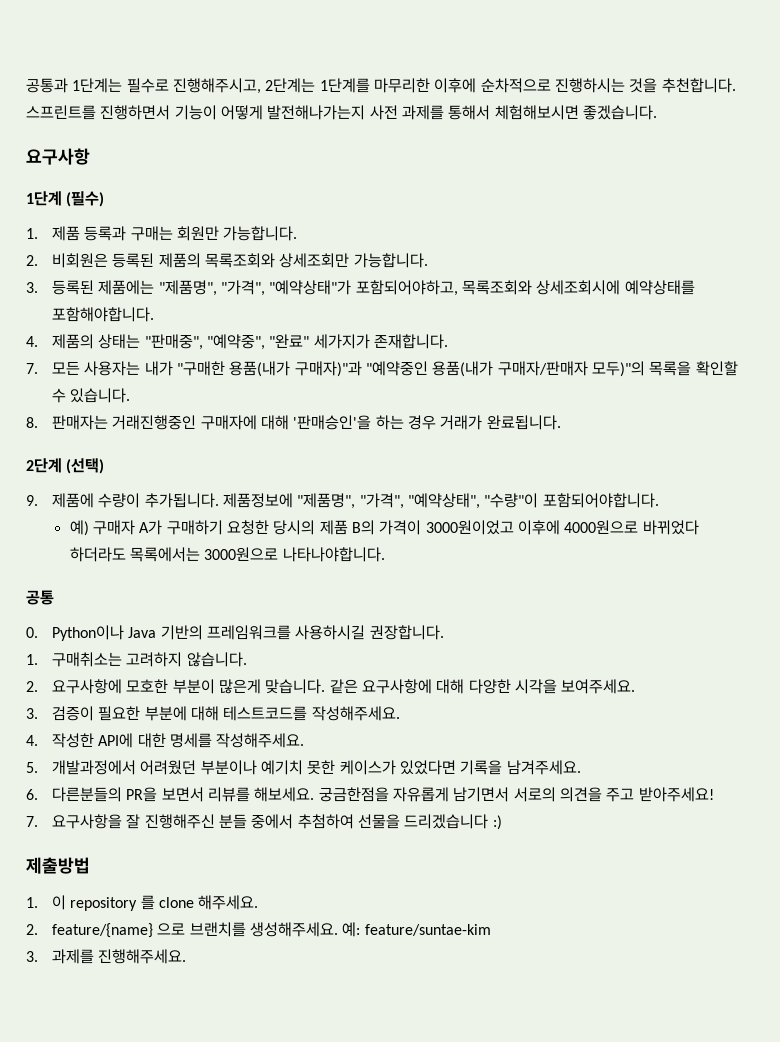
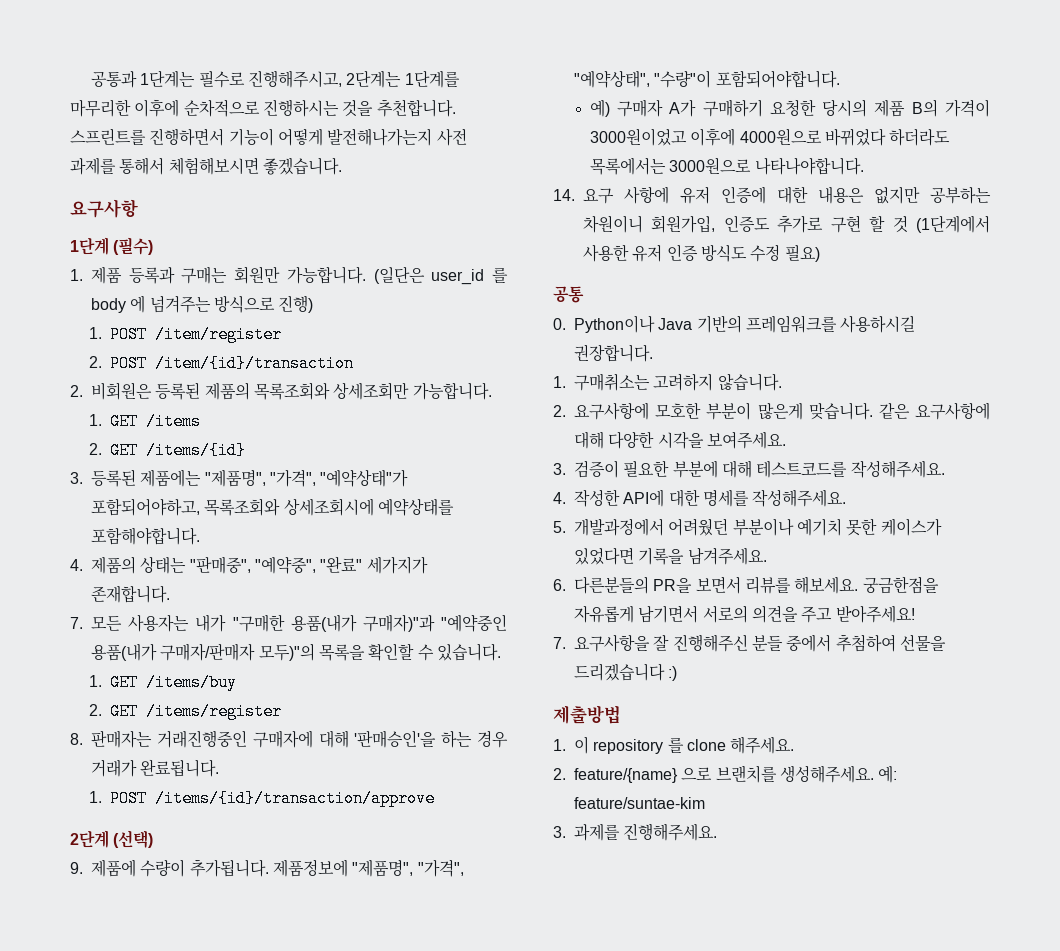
(298, 233) none -> [373,266,509,285] [91,295,314,313] [89,326,283,343] [89,355,355,372] (일단은 user_id 를 body 에 넘겨주는 방식으로 진행) // 1. POST /item/register // 2. POST /item/{id}/transaction
(428, 260) none -> [89,413,202,430] [89,442,247,459] // 1. GET /items // 2. GET /items/{id}
(131, 395) none -> [89,674,238,691] [89,703,283,720] // 1. GET /items/buy // 2. GET /items/register
(561, 422) none -> [89,790,436,807] // 1. POST /items/{id}/transaction/approve
(385, 554) none -> [553,186,991,204] [583,215,990,233] [583,244,820,262] // 14. 요구 사항에 유저 인증에 대한 내용은 없지만 공부하는 차원이니 회원가입, 인증도 추가로 구현 할 것 (1단계에서 사용한 유저 인증 방식도 수정 필요)

